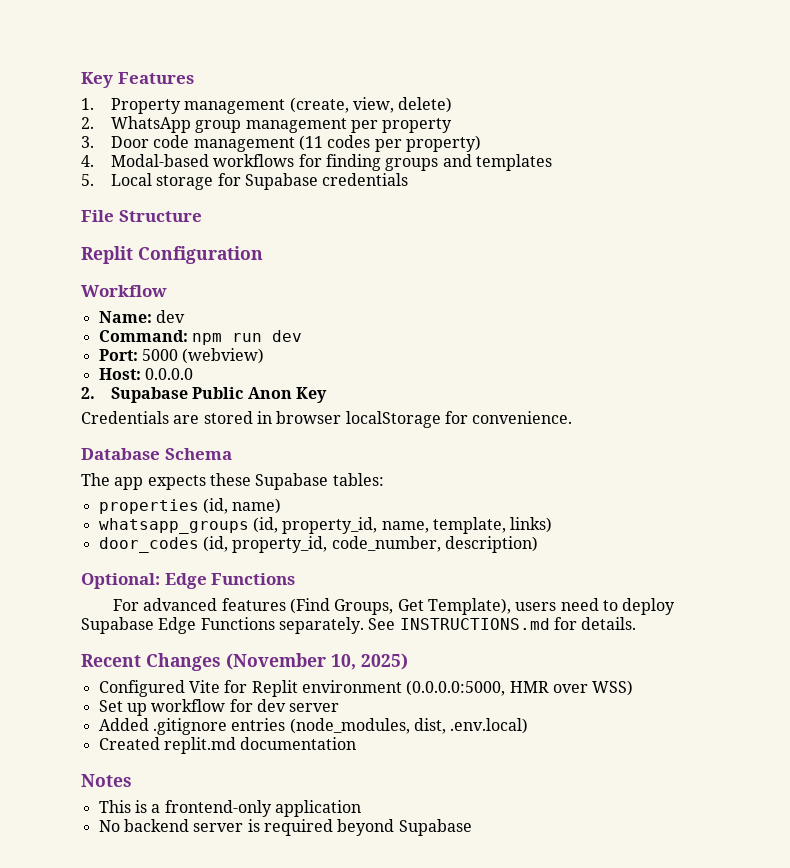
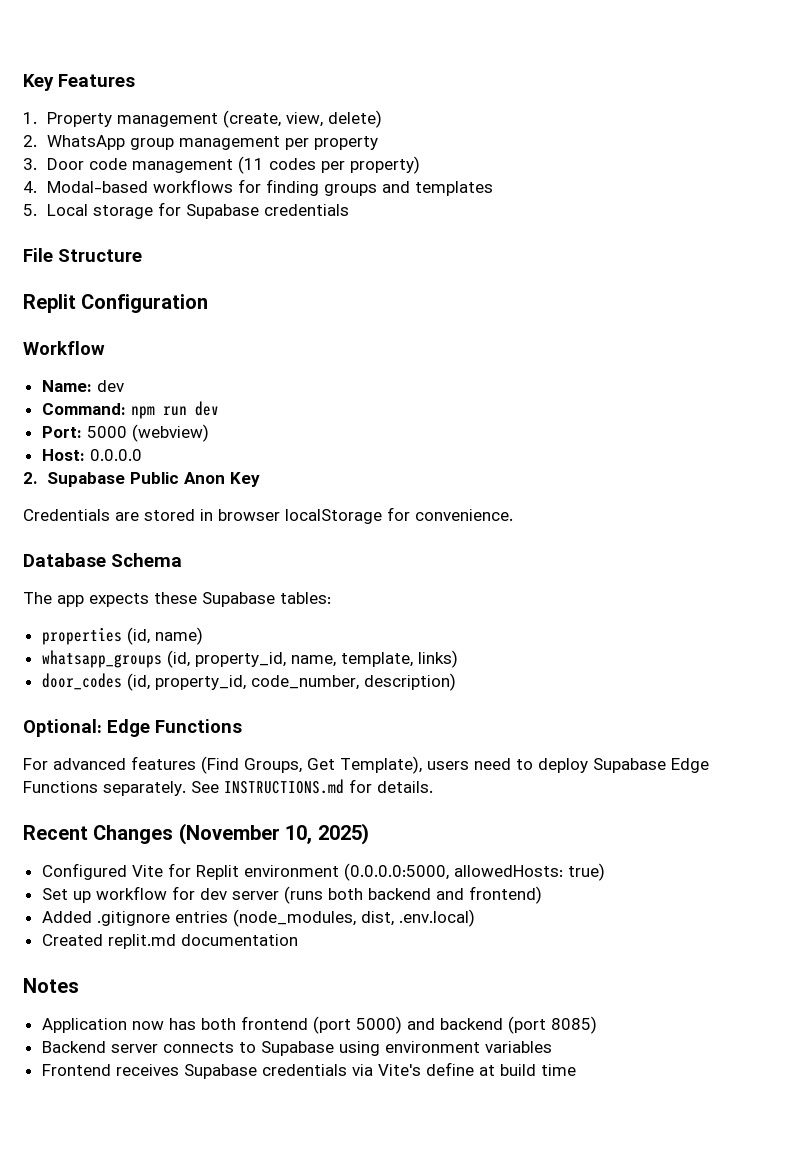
[509,680,634,696] HMR over WSS) -> [453,863,605,881] allowedHosts: true)
(340, 707) none -> [283,886,542,904] (runs both backend and frontend)
[98,800,361,817] [98,819,472,836] This is a frontend-only application // No backend server is required beyond Supabase -> [41,1016,597,1034] [41,1041,552,1056] [41,1062,576,1079] Application now has both frontend (port 5000) and backend (port 8085) // Backend server connects to Supabase using environment variables // Frontend receives Supabase credentials via Vite's define at build time

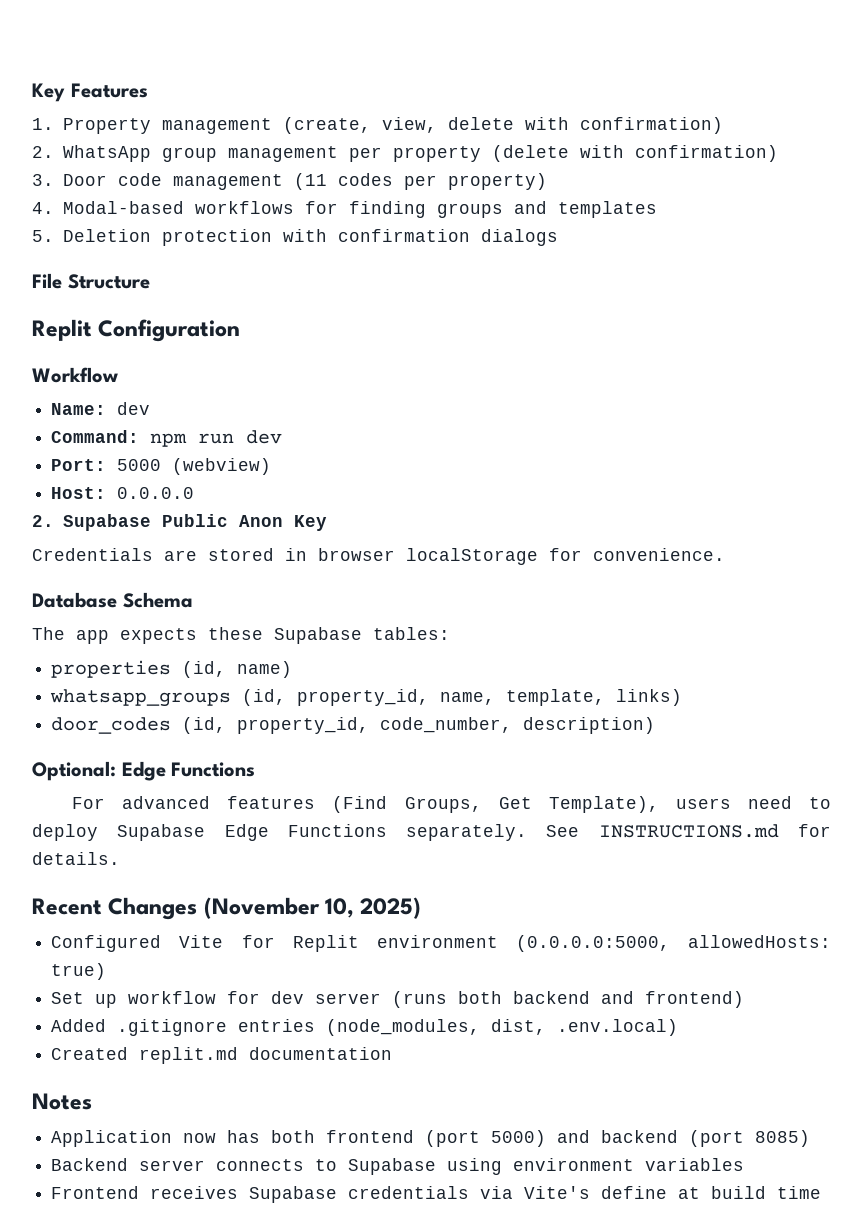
[327,110,382,128] delete) -> [447,117,723,134] delete with confirmation)
(378, 143) none -> [491,145,778,162] (delete with confirmation)
[46,202,349,219] Local storage for Supabase credentials -> [62,229,558,246] Deletion protection with confirmation dialogs

